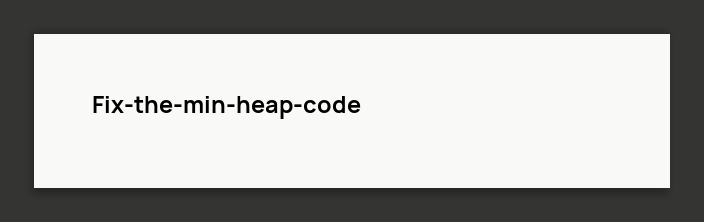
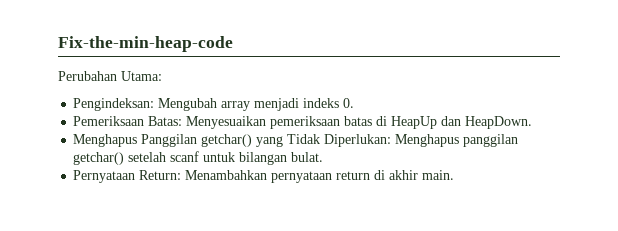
(361, 107) none -> [58,71,162,81] [73,98,355,111] [73,116,533,129] [73,134,519,147] [73,151,324,165] [73,170,455,183] // Perubahan Utama: // Pengindeksan: Mengubah array menjadi indeks 0. // Pemeriksaan Batas: Menyesuaikan pemeriksaan batas di HeapUp dan HeapDown. // Menghapus Panggilan getchar() yang Tidak Diperlukan: Menghapus panggilan getchar() setelah scanf untuk bilangan bulat. // Pernyataan Return: Menambahkan pernyataan return di akhir main.

